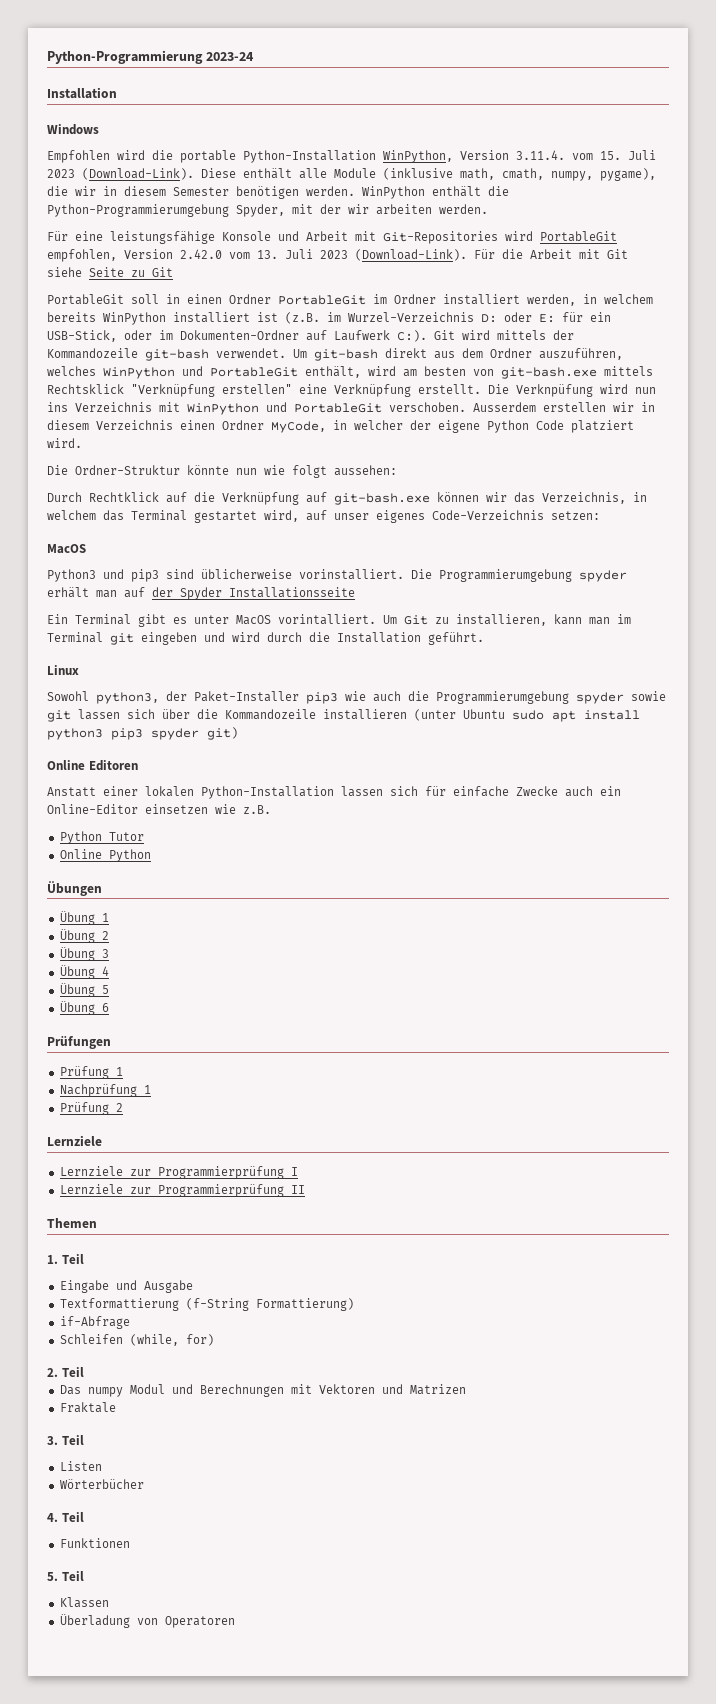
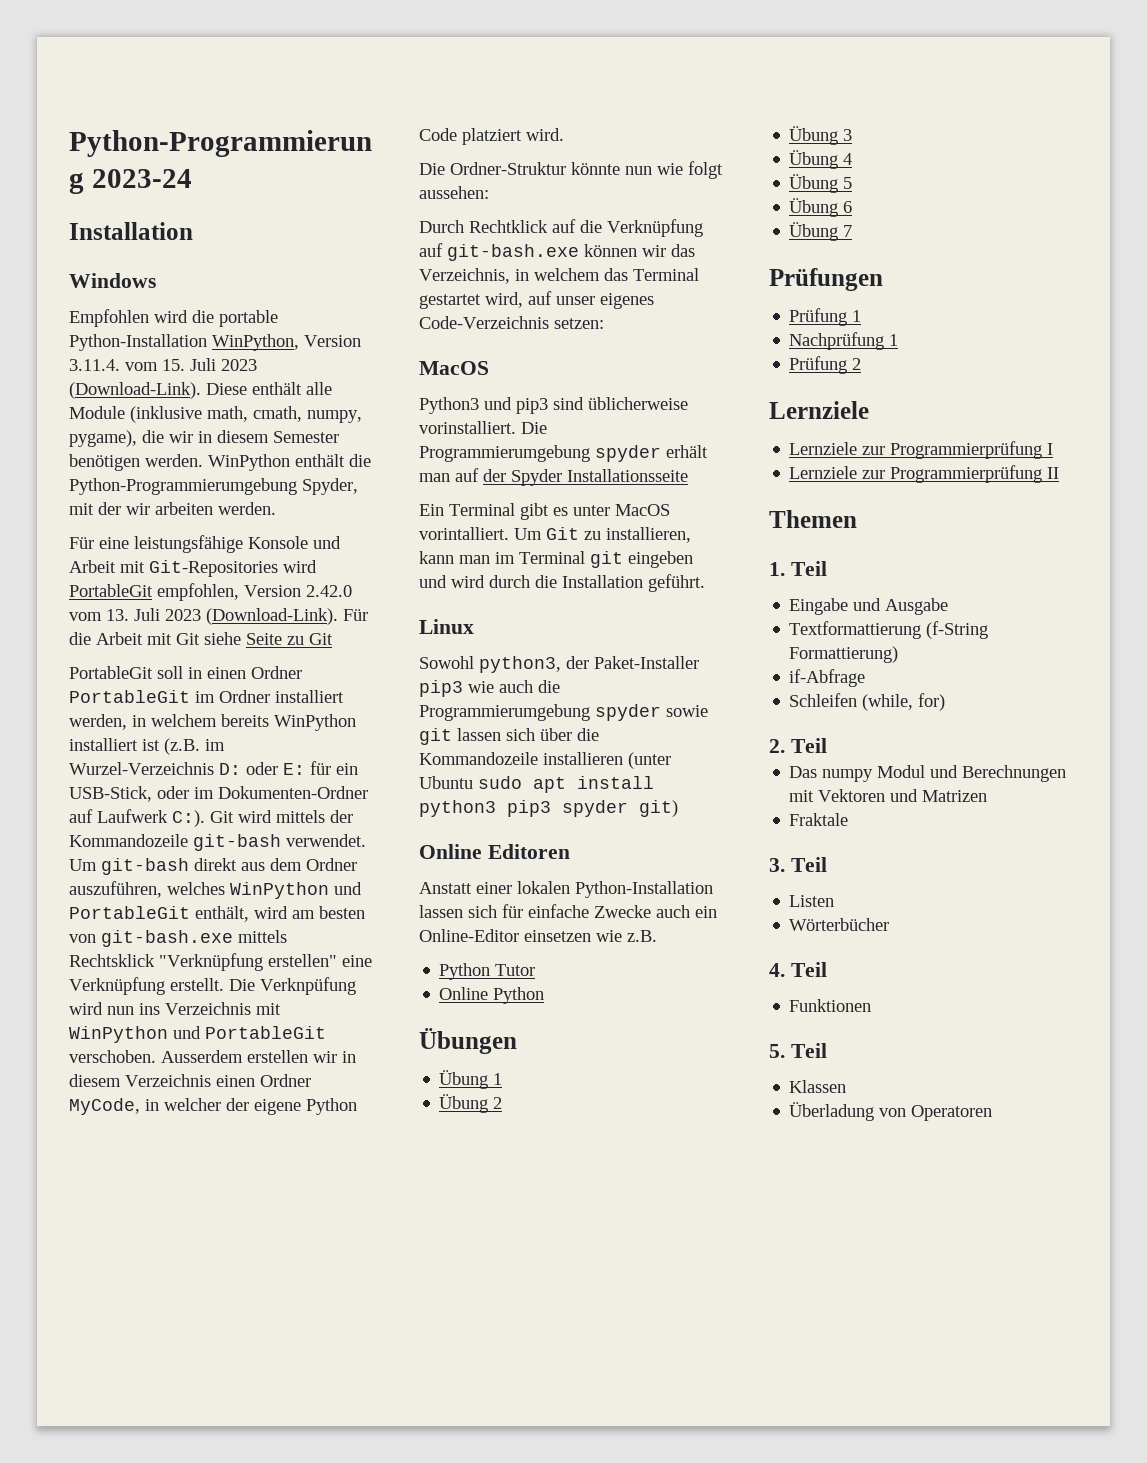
(109, 1007) none -> [789,222,853,241] // Übung 7

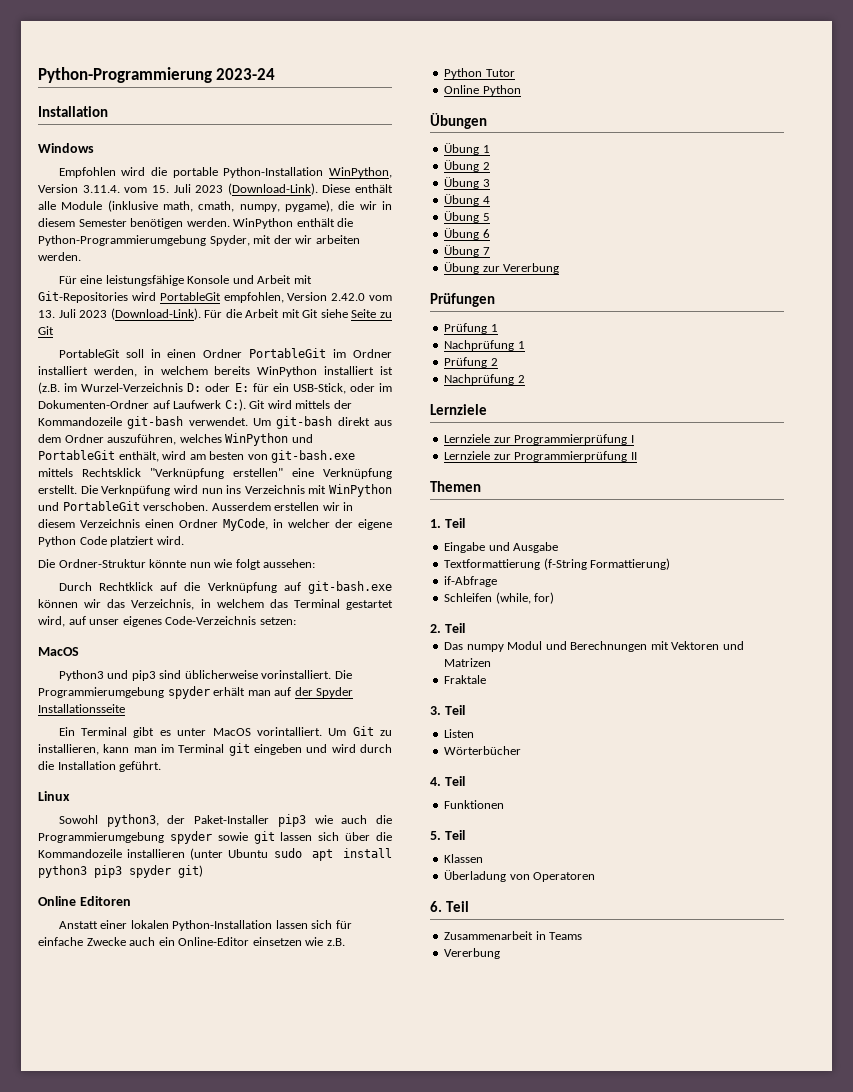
(853, 231) none -> [444,262,560,274] // Übung zur Vererbung
(862, 364) none -> [444,374,525,385] // Nachprüfung 2
(993, 1113) none -> [430,901,470,912] [444,931,583,940] [444,948,501,959] // 6. Teil // Zusammenarbeit in Teams // Vererbung

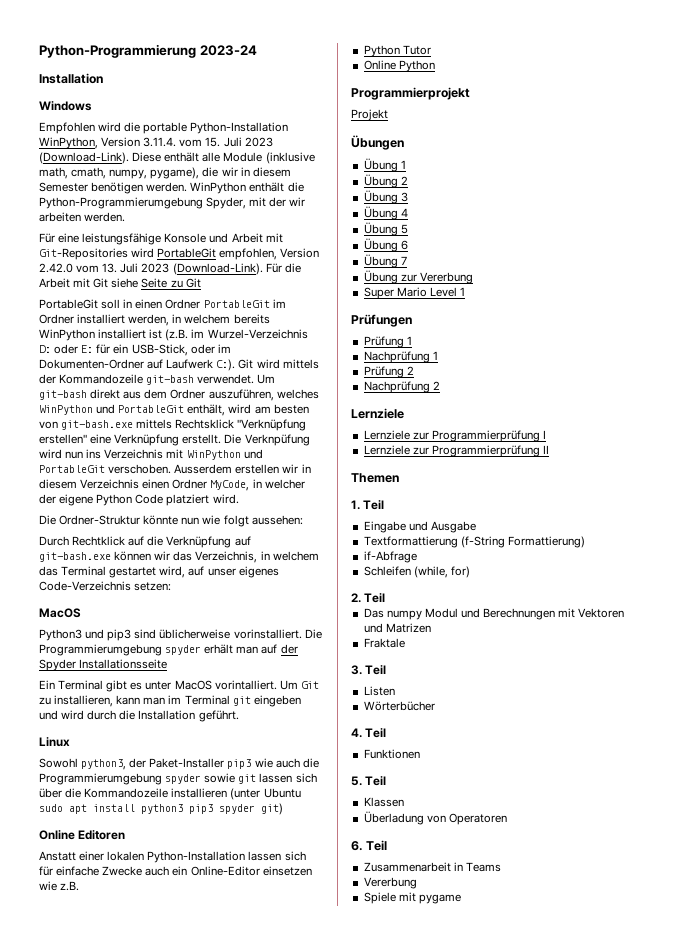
(521, 90) none -> [351,87,470,100] [351,109,388,121] // Programmierprojekt // Projekt
(560, 268) none -> [363,287,465,299] // Super Mario Level 1
(501, 953) none -> [363,892,461,904] // Spiele mit pygame

